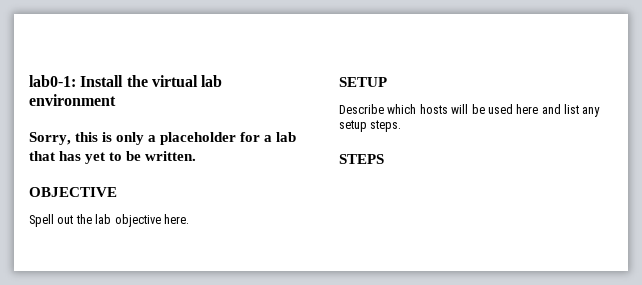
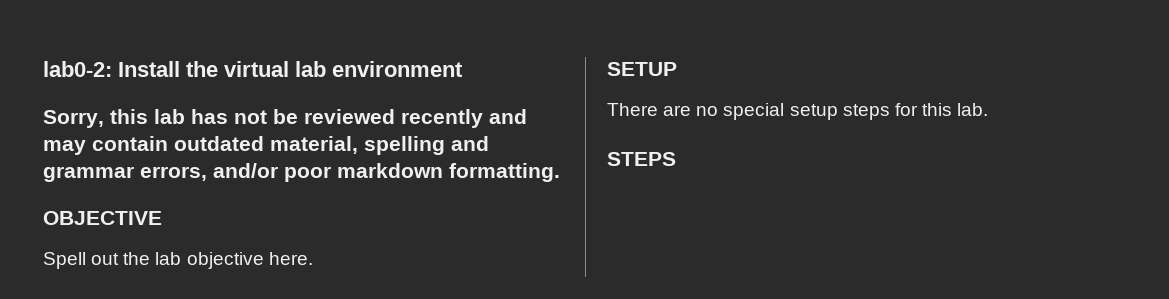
[29,75,76,87] lab0-1: -> [43,61,112,77] lab0-2:
[102,132,297,145] [29,151,197,164] is only a placeholder for a lab that has yet to be written. -> [154,109,527,128] [43,136,489,155] [43,163,560,182] lab has not be reviewed recently and may contain outdated material, spelling and grammar errors, and/or poor markdown formatting.
[339,104,601,117] [339,120,402,132] Describe which hosts will be used here and list any setup steps. -> [607,103,989,120] There are no special setup steps for this lab.

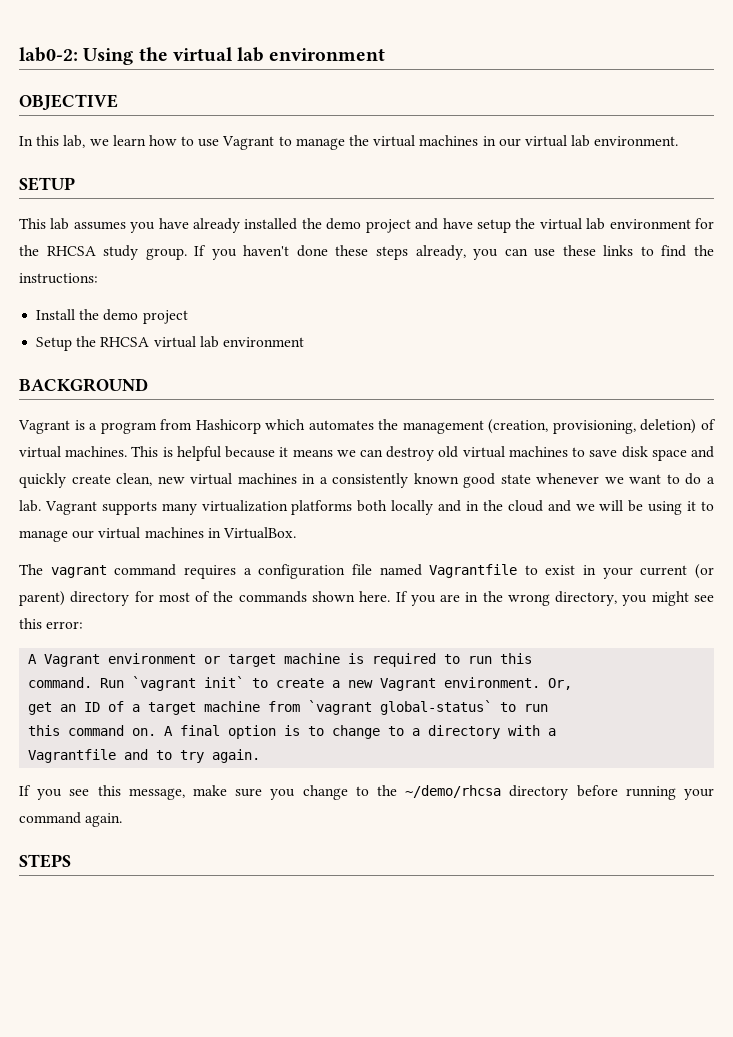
[118,61,180,77] Install -> [83,48,134,65] Using
[43,109,527,128] [43,136,489,155] [43,163,560,182] [43,211,162,225] [43,252,313,269] [607,62,677,76] [607,103,989,120] Sorry, this lab has not be reviewed recently and may contain outdated material, spelling and grammar errors, and/or poor markdown formatting. // OBJECTIVE // Spell out the lab objective here. // SETUP // There are no special setup steps for this lab. -> [19,94,118,111] [19,135,679,150] [19,177,75,191] [19,218,714,233] [19,245,714,260] [19,273,98,284] [36,309,188,324] [36,336,304,351] [19,378,148,392] [18,419,717,434] [19,446,714,461] [19,473,715,488] [19,500,715,515] [19,527,296,542] [19,564,714,579] [19,591,715,606] [19,618,84,629] [28,653,533,667] [28,676,573,691] [28,700,549,715] [28,725,557,739] [28,749,261,763] [19,785,714,800] [19,812,123,827] OBJECTIVE // In this lab, we learn how to use Vagrant to manage the virtual machines in our virtual lab environment. // SETUP // This lab assumes you have already installed the demo project and have setup the virtual lab environment for the RHCSA study group. If you haven't done these steps already, you can use these links to find the instructions: // Install the demo project // Setup the RHCSA virtual lab environment // BACKGROUND // Vagrant is a program from Hashicorp which automates the management (creation, provisioning, deletion) of virtual machines. This is helpful because it means we can destroy old virtual machines to save disk space and quickly create clean, new virtual machines in a consistently known good state whenever we want to do a lab. Vagrant supports many virtualization platforms both locally and in the cloud and we will be using it to manage our virtual machines in VirtualBox. // The vagrant command requires a configuration file named Vagrantfile to exist in your current (or parent) directory for most of the commands shown here. If you are in the wrong directory, you might see this error: // A Vagrant environment or target machine is required to run this // command. Run `vagrant init` to create a new Vagrant environment. Or, // get an ID of a target machine from `vagrant global-status` to run // this command on. A final option is to change to a directory with a // Vagrantfile and to try again. // If you see this message, make sure you change to the ~/demo/rhcsa directory before running your command again.

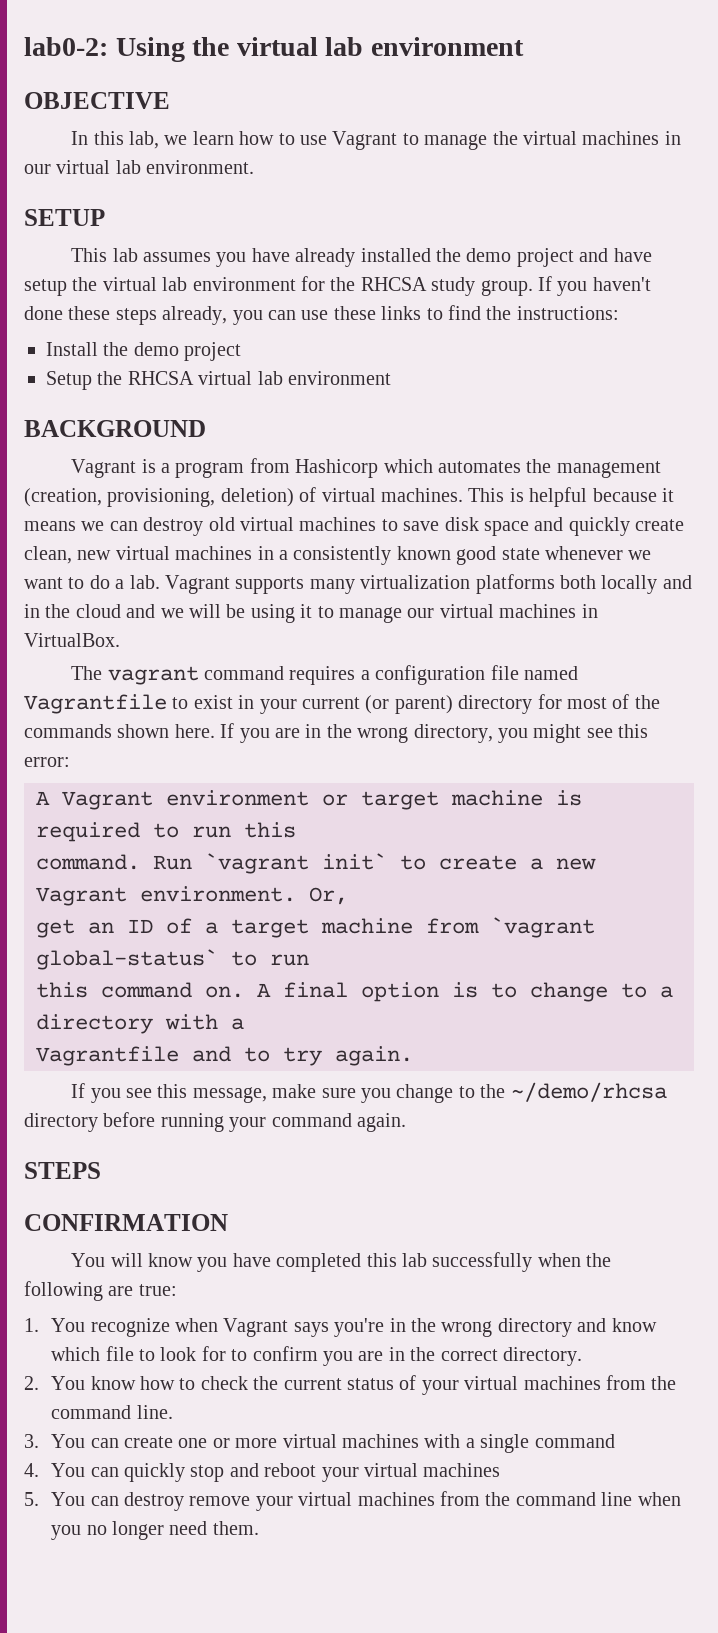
(71, 861) none -> [24,1214,228,1231] [71,1252,612,1272] [24,1281,177,1301] [24,1318,657,1337] [51,1346,582,1366] [24,1375,677,1395] [51,1405,173,1419] [24,1434,615,1453] [24,1463,501,1482] [24,1491,681,1511] [51,1521,259,1540] // CONFIRMATION // You will know you have completed this lab successfully when the following are true: // 1. You recognize when Vagrant says you're in the wrong directory and know which file to look for to confirm you are in the correct directory. // 2. You know how to check the current status of your virtual machines from the command line. // 3. You can create one or more virtual machines with a single command // 4. You can quickly stop and reboot your virtual machines // 5. You can destroy remove your virtual machines from the command line when you no longer need them.

